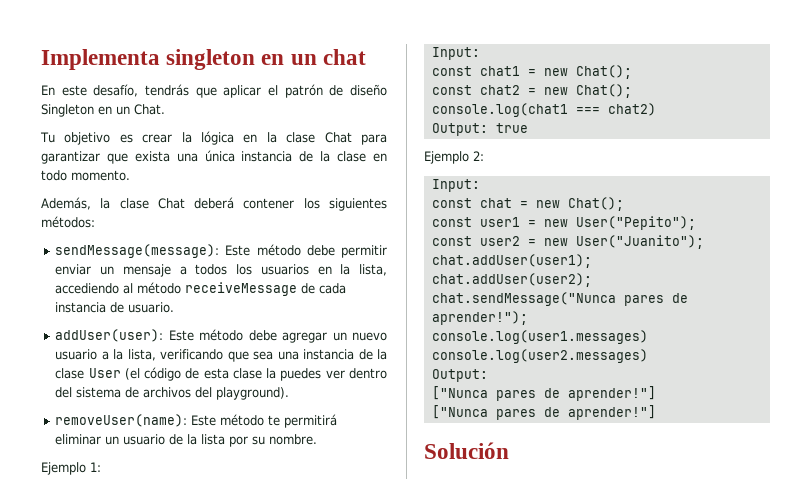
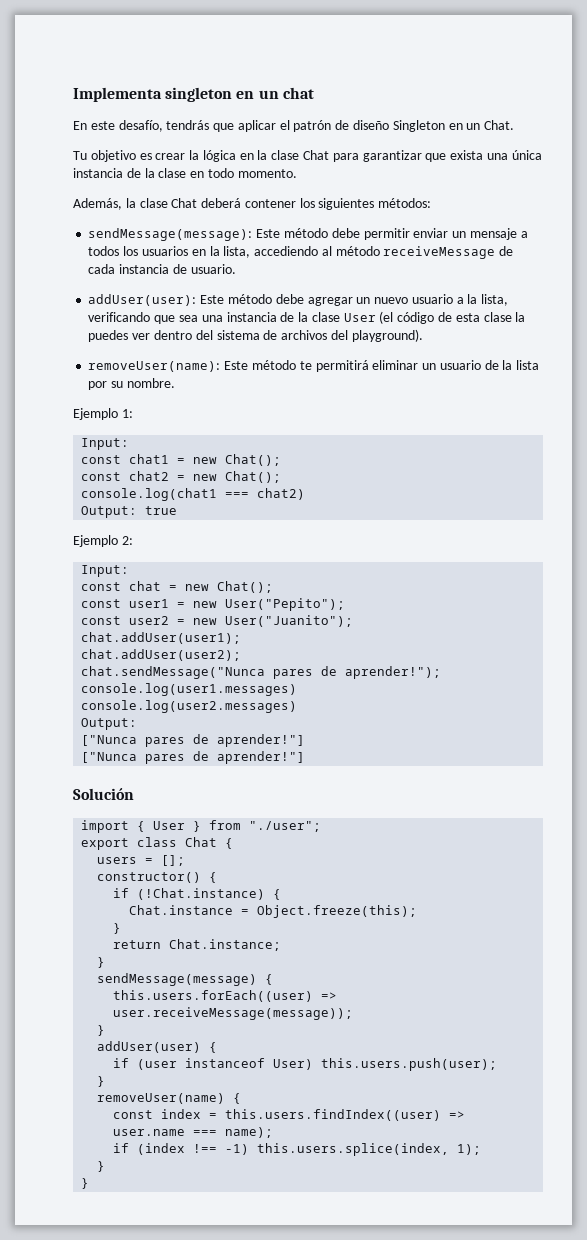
(509, 450) none -> [81,820,322,833] [81,837,234,850] [97,855,186,866] [97,872,218,883] [113,888,282,900] [129,905,418,918] [113,923,122,934] [113,939,282,951] [97,957,106,968] [97,973,274,986] [113,990,338,1002] [113,1007,354,1020] [97,1025,106,1036] [97,1041,218,1053] [113,1058,498,1071] [97,1076,106,1087] [97,1093,242,1104] [113,1109,466,1121] [113,1127,274,1138] [113,1143,482,1156] [97,1161,106,1172] [81,1178,90,1189] // import { User } from "./user"; // export class Chat { // users = []; // constructor() { // if (!Chat.instance) { // Chat.instance = Object.freeze(this); // } // return Chat.instance; // } // sendMessage(message) { // this.users.forEach((user) => user.receiveMessage(message)); // } // addUser(user) { // if (user instanceof User) this.users.push(user); // } // removeUser(name) { // const index = this.users.findIndex((user) => user.name === name); // if (index !== -1) this.users.splice(index, 1); // } // }

